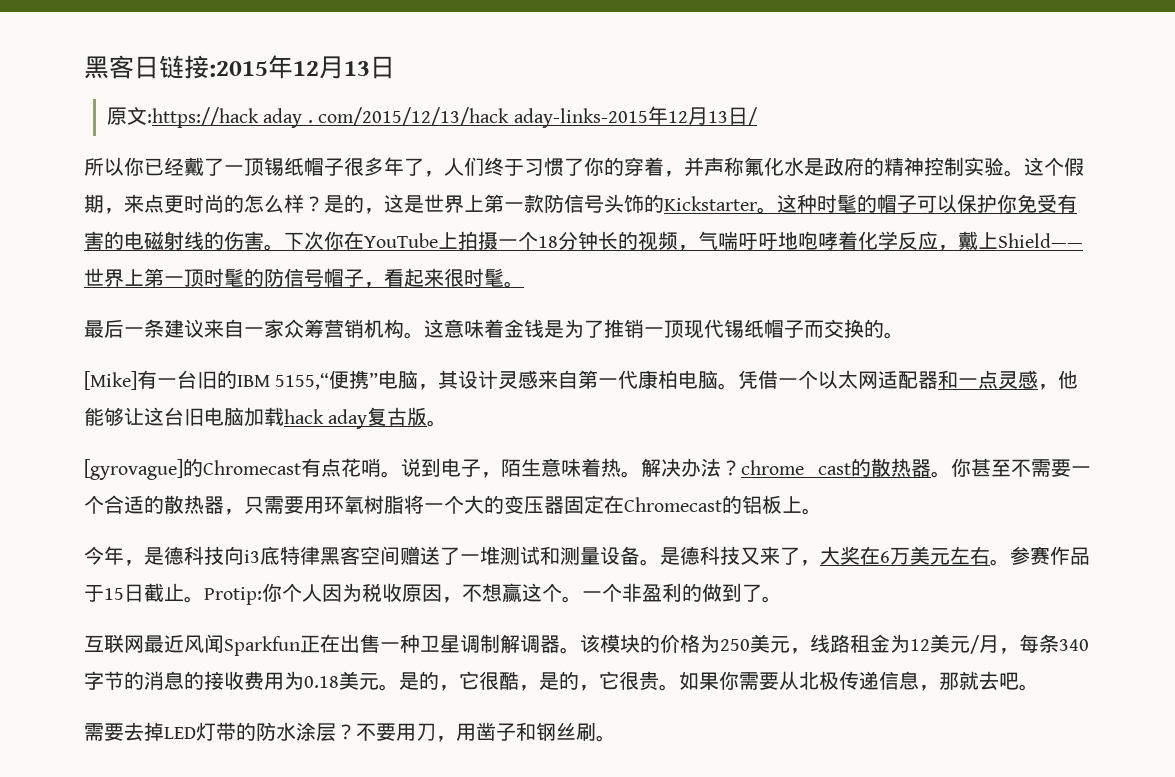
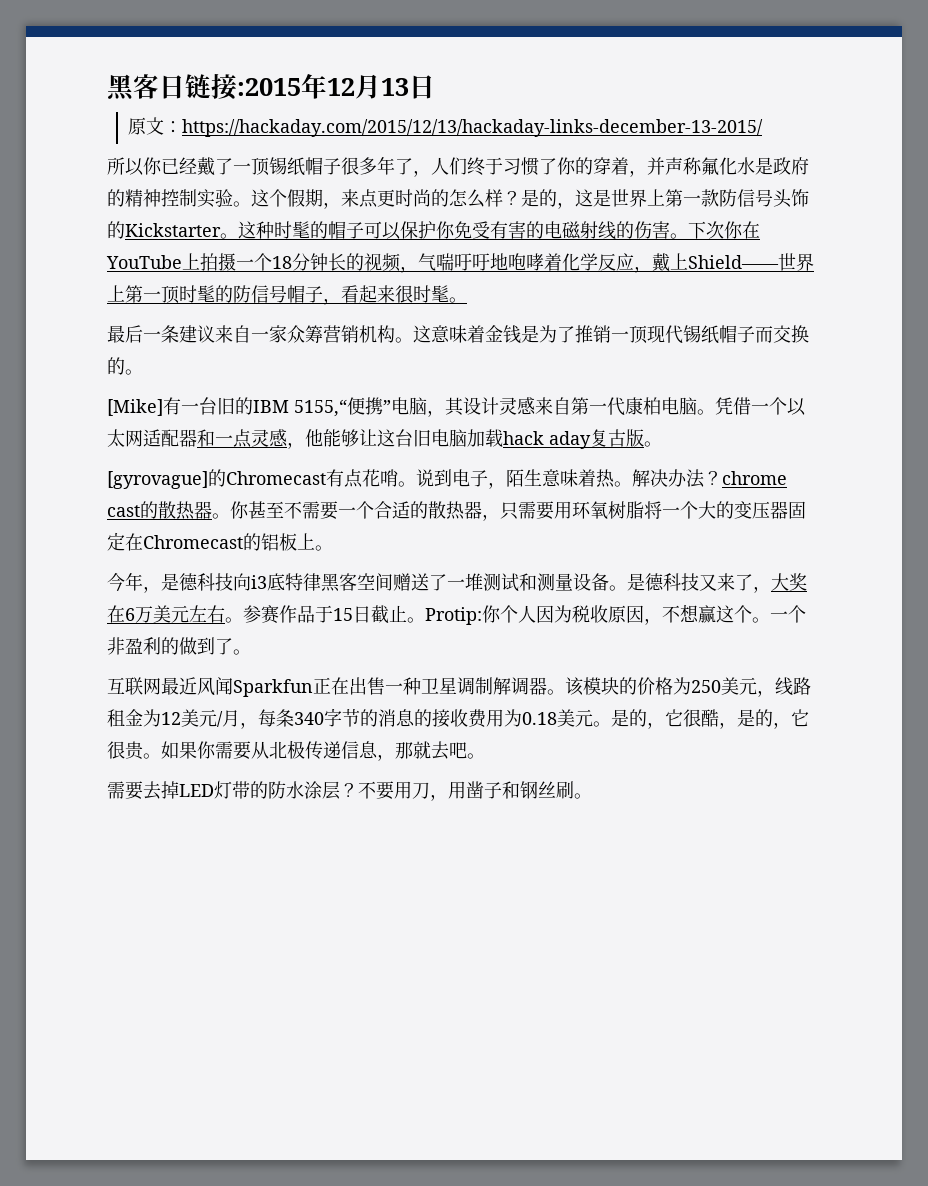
[146,106,757,128] :https://hack aday . com/2015/12/13/hack aday-links-2015年12月13日/ -> [164,119,764,137] ：https://hackaday.com/2015/12/13/hackaday-links-december-13-2015/

